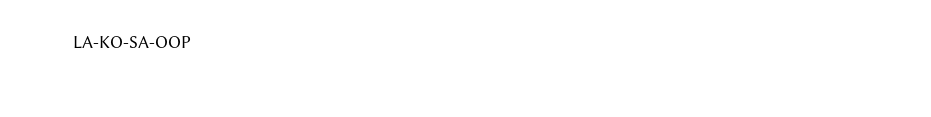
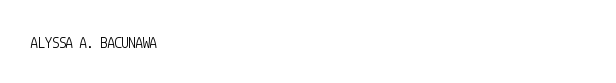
[73,36,191,49] LA-KO-SA-OOP -> [30,37,157,48] ALYSSA A. BACUNAWA

